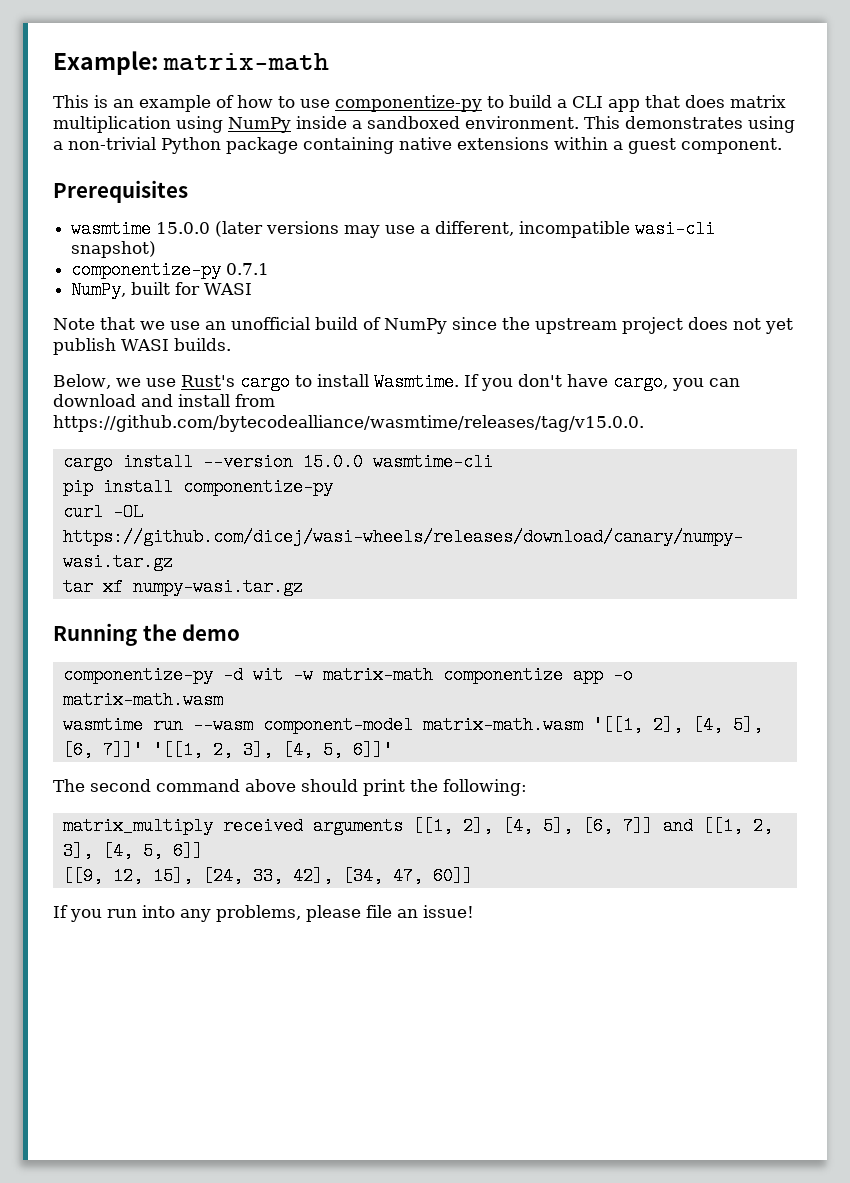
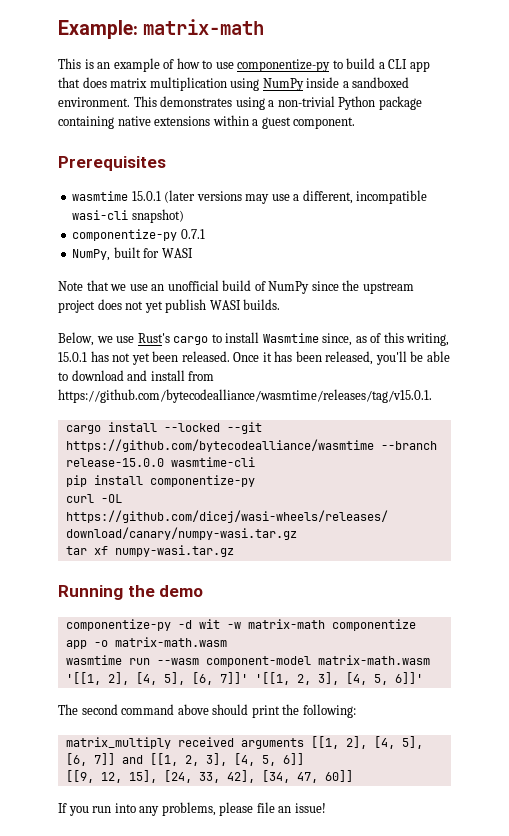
[156,222,211,234] 15.0.0 -> [131,191,161,201] 15.0.1
[373,373,740,391] Wasmtime. If you don't have cargo, you can -> [262,332,450,346] [58,351,450,365] [58,372,68,381] Wasmtime since, as of this writing, 15.0.1 has not yet been released. Once it has been released, you'll be able to
[53,415,644,432] https://github.com/bytecodealliance/wasmtime/releases/tag/v15.0.0. -> [58,389,432,403] https://github.com/bytecodealliance/wasmtime/releases/tag/v15.0.1.
[202,453,363,471] --version 15.0.0 -> [163,422,262,434] [65,439,437,452] [65,458,164,467] --locked --git https://github.com/bytecodealliance/wasmtime --branch release-15.0.0

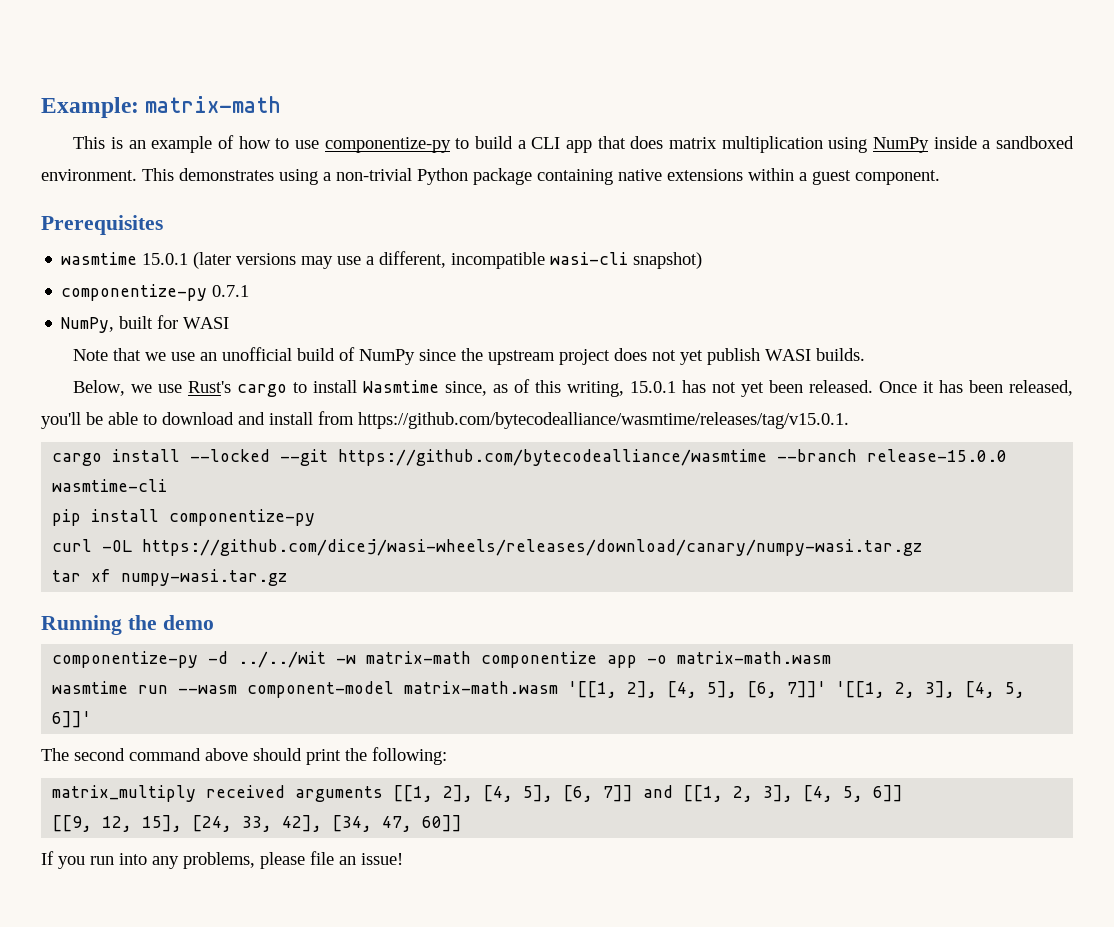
[198,619,220,629] wit -> [238,651,327,668] ../../wit

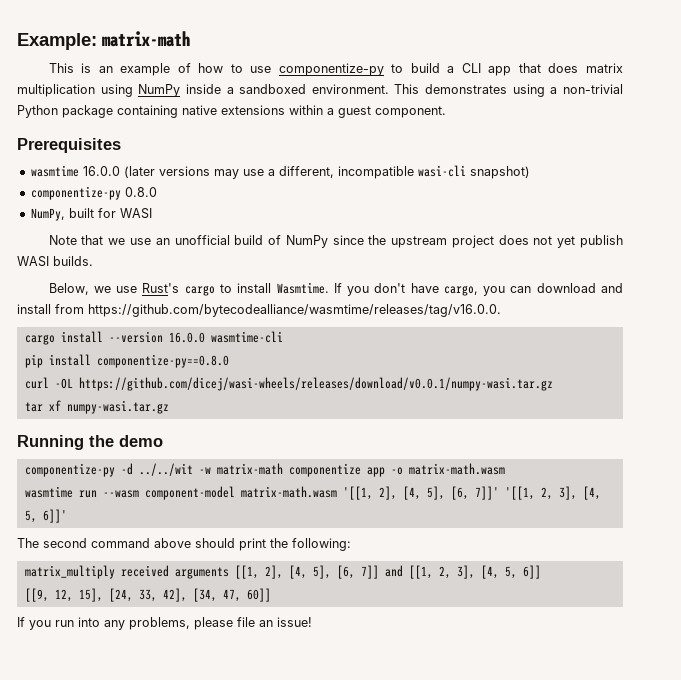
[142,253,189,265] 15.0.1 -> [82,166,120,176] 16.0.0
[212,285,250,297] 0.7.1 -> [124,187,157,197] 0.8.0
[363,379,1073,397] [41,412,157,429] Wasmtime since, as of this writing, 15.0.1 has not yet been released. Once it has been released, you'll be able to -> [276,282,532,296] Wasmtime. If you don't have cargo, you can
[358,412,849,429] https://github.com/bytecodealliance/wasmtime/releases/tag/v15.0.1. -> [88,304,501,317] https://github.com/bytecodealliance/wasmtime/releases/tag/v16.0.0.
[190,449,1008,466] --locked --git https://github.com/bytecodealliance/wasmtime --branch release-15.0.0 -> [108,331,205,343] --version 16.0.0
[169,509,316,526] componentize-py -> [96,354,229,368] componentize-py==0.8.0
[142,539,923,556] https://github.com/dicej/wasi-wheels/releases/download/canary/numpy-wasi.tar.gz -> [78,377,553,391] https://github.com/dicej/wasi-wheels/releases/download/v0.0.1/numpy-wasi.tar.gz

